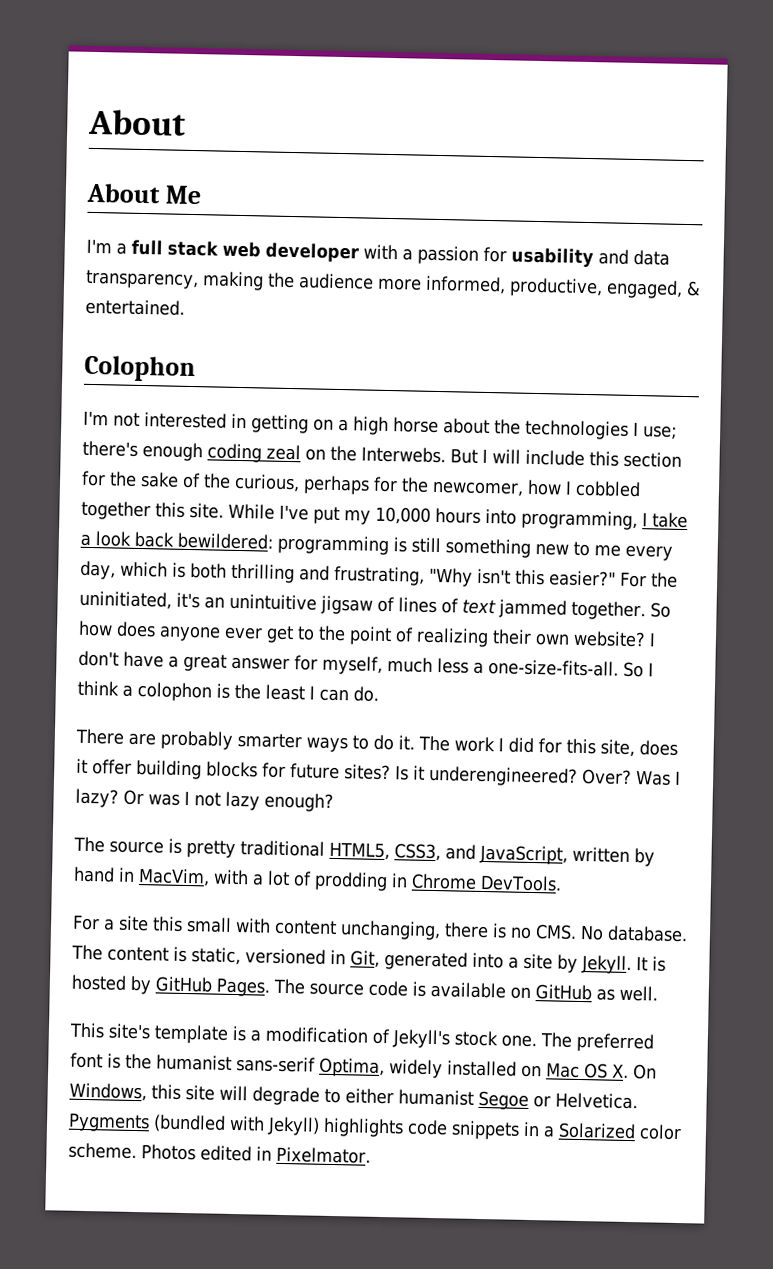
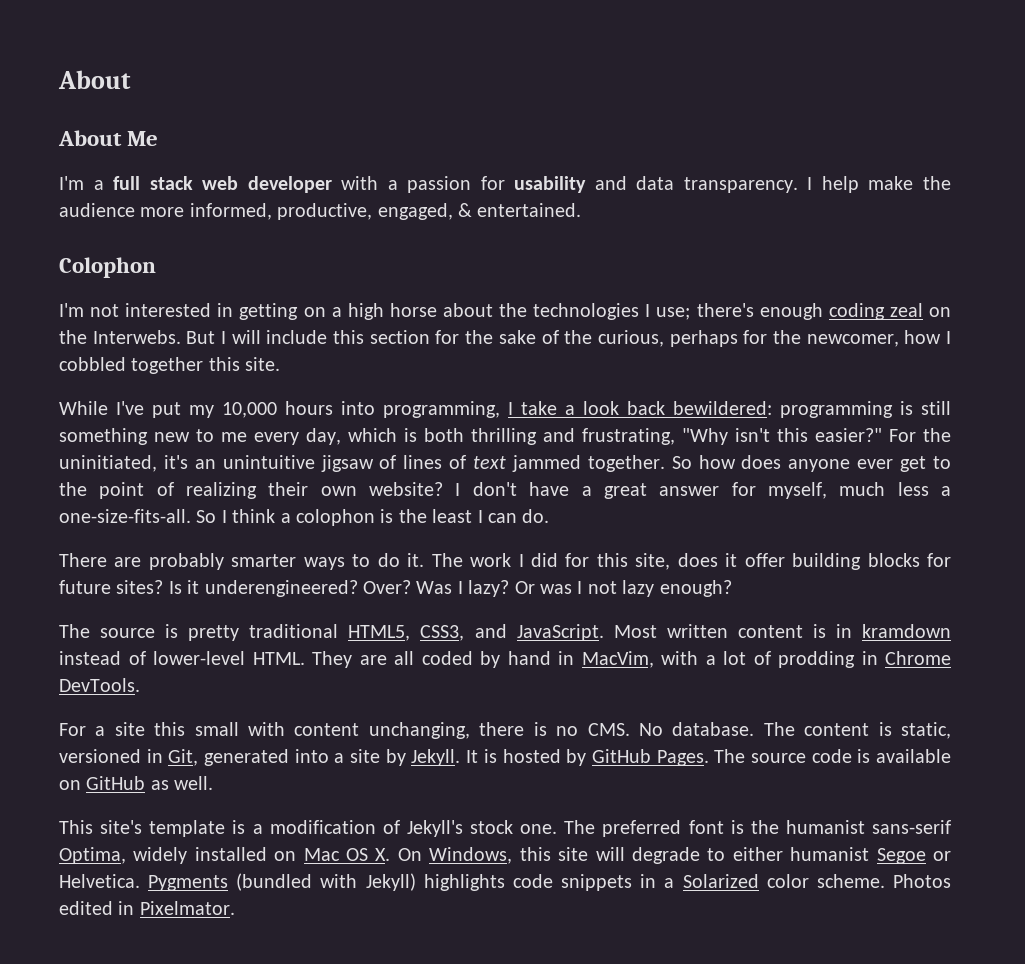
[85,269,264,291] transparency, making -> [683,176,914,193] transparency. I help make
(224, 510) none -> (281, 364) //
[479,844,630,865] JavaScript, written -> [516,624,951,641] [59,651,473,668] JavaScript. Most written content is in kramdown instead of lower-level HTML. They are all coded

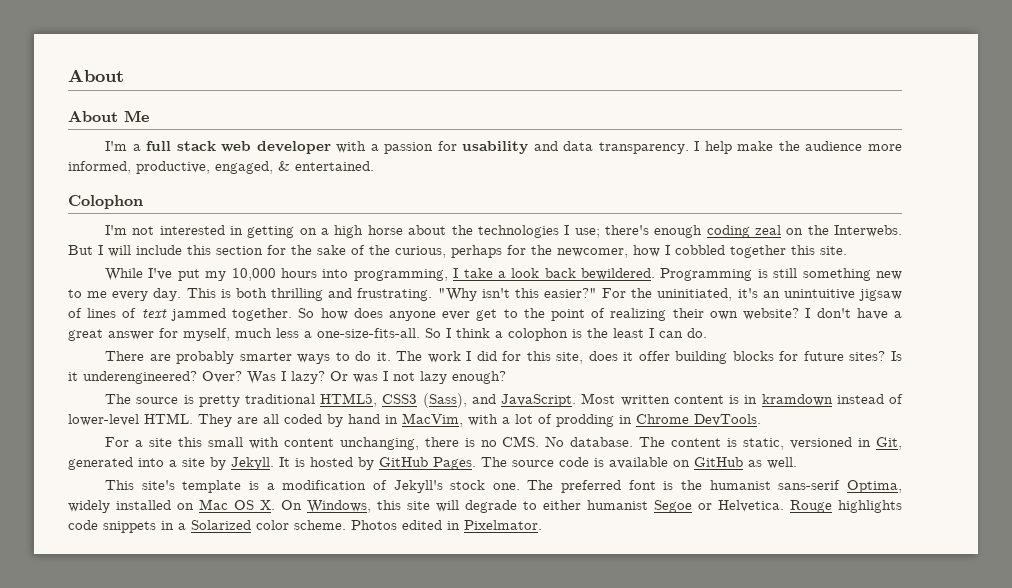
[673,401,893,418] bewildered: programming -> [581,268,753,281] bewildered. Programming
[306,428,397,445] day, which -> [153,288,216,301] day. This
[582,428,675,445] frustrating, -> [357,288,433,301] frustrating.
[420,625,465,641] CSS3, -> [382,393,467,408] CSS3 (Sass),
[148,873,416,891] Pygments (bundled with Jekyll) -> [790,500,832,513] Rouge

